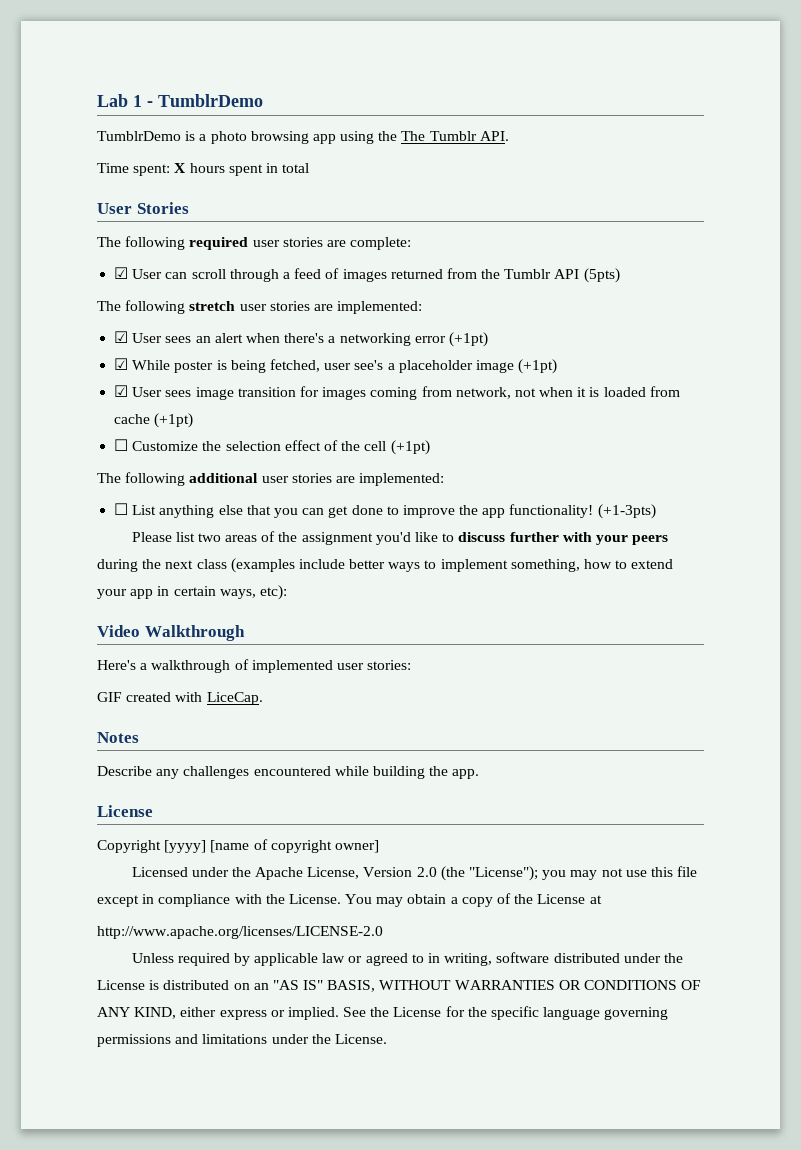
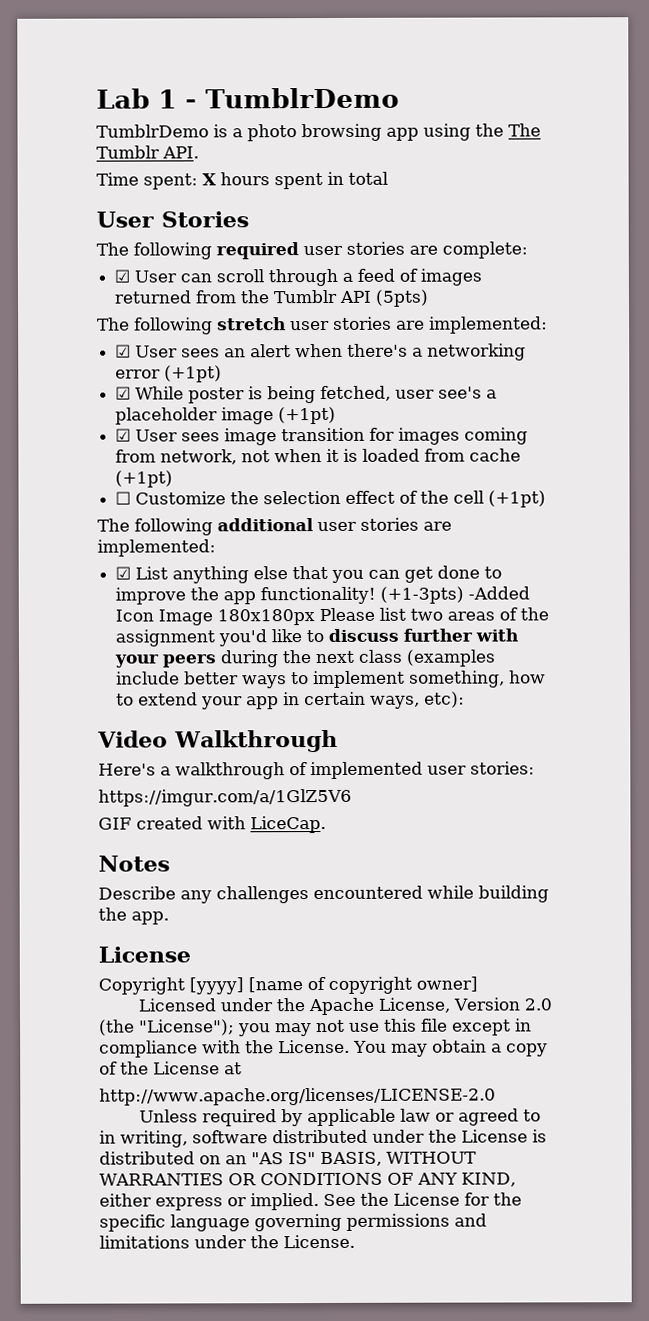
[114,503,129,515] ☐ -> [115,566,132,580] ☑
(656, 511) // -> [468,586,531,600] [115,609,316,626] -Added Icon Image 180x180px
(412, 665) none -> [98,788,352,807] // https://imgur.com/a/1GlZ5V6

